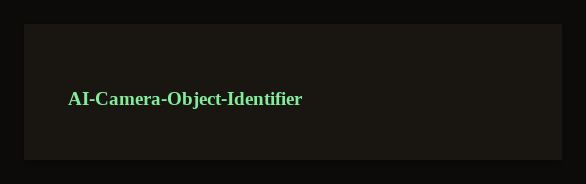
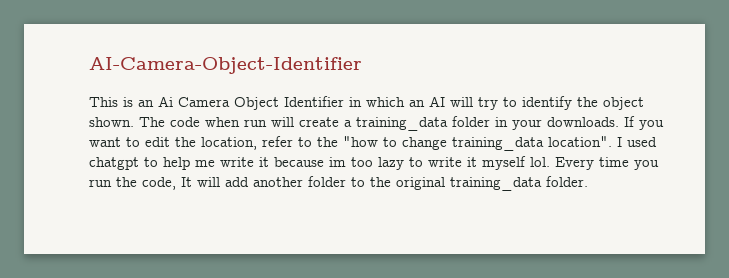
(303, 100) none -> [89,96,644,110] [89,116,664,131] [89,136,657,151] [89,156,659,170] [89,176,588,191] // This is an Ai Camera Object Identifier in which an AI will try to identify the object shown. The code when run will create a training_data folder in your downloads. If you want to edit the location, refer to the "how to change training_data location". I used chatgpt to help me write it because im too lazy to write it myself lol. Every time you run the code, It will add another folder to the original training_data folder.

